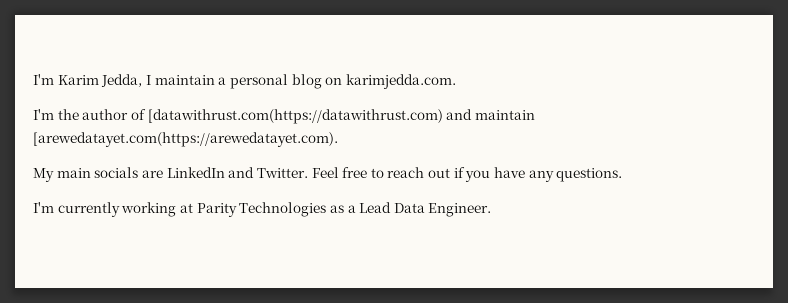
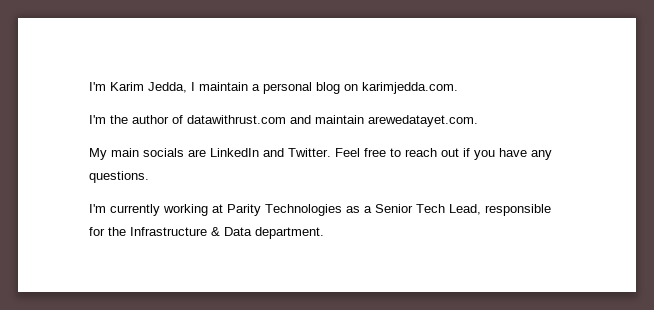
[147,109,443,124] [datawithrust.com(https://datawithrust.com) -> [187,115,286,124] datawithrust.com
[33,132,338,147] [arewedatayet.com(https://arewedatayet.com). -> [368,115,478,127] arewedatayet.com.
[359,202,492,217] Lead Data Engineer. -> [375,204,551,216] [89,227,324,239] Senior Tech Lead, responsible for the Infrastructure & Data department.

